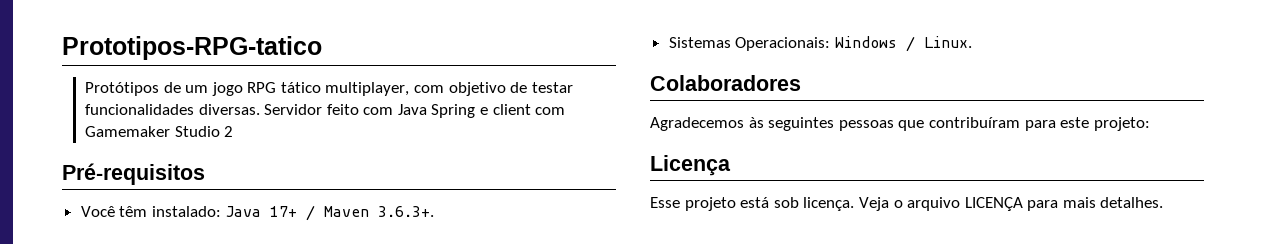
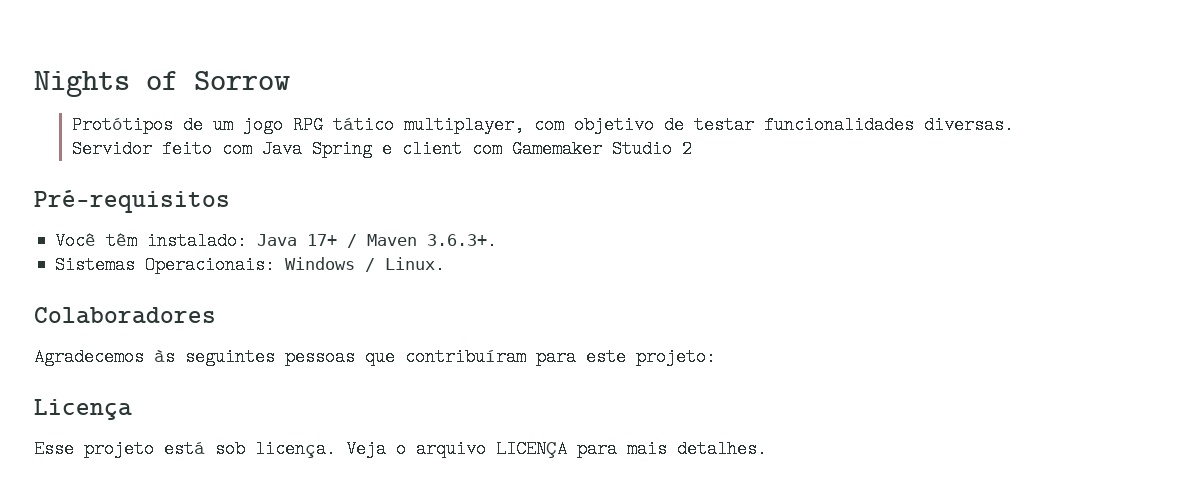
[62,36,322,60] Prototipos-RPG-tatico -> [34,71,290,97] Nights of Sorrow

